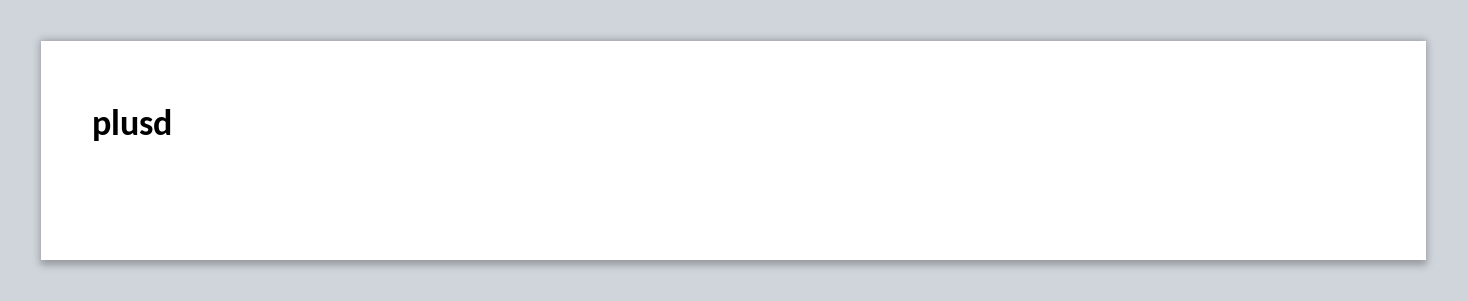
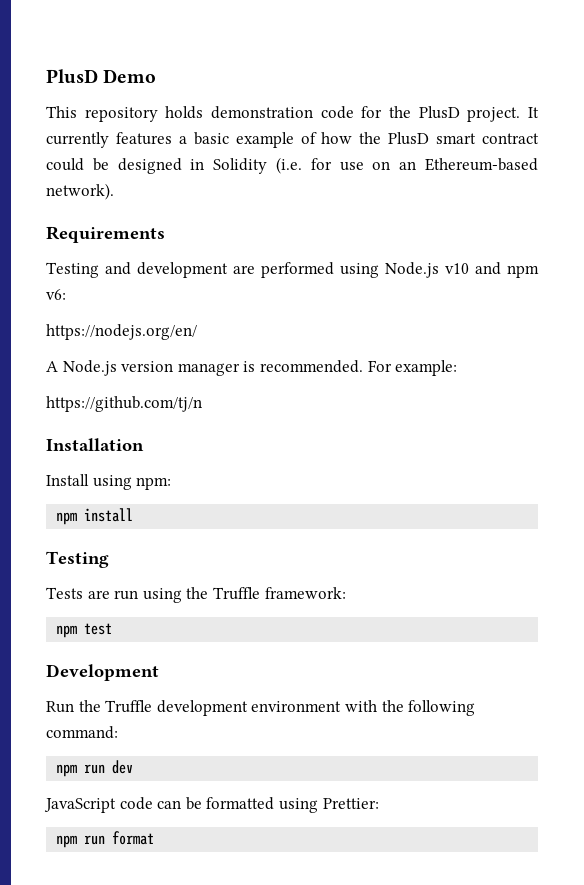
[92,109,172,141] plusd -> [46,69,157,84] [46,106,540,122] [46,132,539,148] [46,157,538,174] [46,183,114,200] [46,226,165,243] [46,262,539,278] [46,289,66,300] [46,324,197,340] [46,360,458,376] [46,396,202,412] [46,438,144,451] [46,474,172,490] [56,508,134,525] [46,551,109,568] [46,587,346,603] [56,623,113,638] [46,664,159,681] [46,700,476,716] [46,726,118,739] [56,760,134,777] [44,797,379,813] [56,831,155,848] PlusD Demo // This repository holds demonstration code for the PlusD project. It currently features a basic example of how the PlusD smart contract could be designed in Solidity (i.e. for use on an Ethereum-based network). // Requirements // Testing and development are performed using Node.js v10 and npm v6: // https://nodejs.org/en/ // A Node.js version manager is recommended. For example: // https://github.com/tj/n // Installation // Install using npm: // npm install // Testing // Tests are run using the Truffle framework: // npm test // Development // Run the Truffle development environment with the following command: // npm run dev // JavaScript code can be formatted using Prettier: // npm run format

